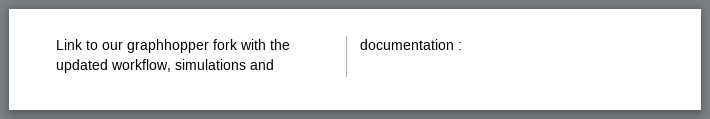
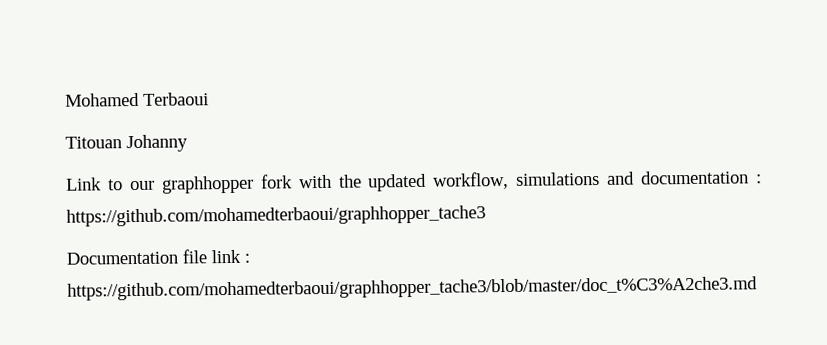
(56, 44) none -> [65,92,209,107] [65,134,188,153] Mohamed Terbaoui // Titouan Johanny //
(462, 46) none -> [66,205,486,227] [66,249,250,265] [67,276,758,301] https://github.com/mohamedterbaoui/graphhopper_tache3 // Documentation file link : https://github.com/mohamedterbaoui/graphhopper_tache3/blob/master/doc_t%C3%A2che3.md

